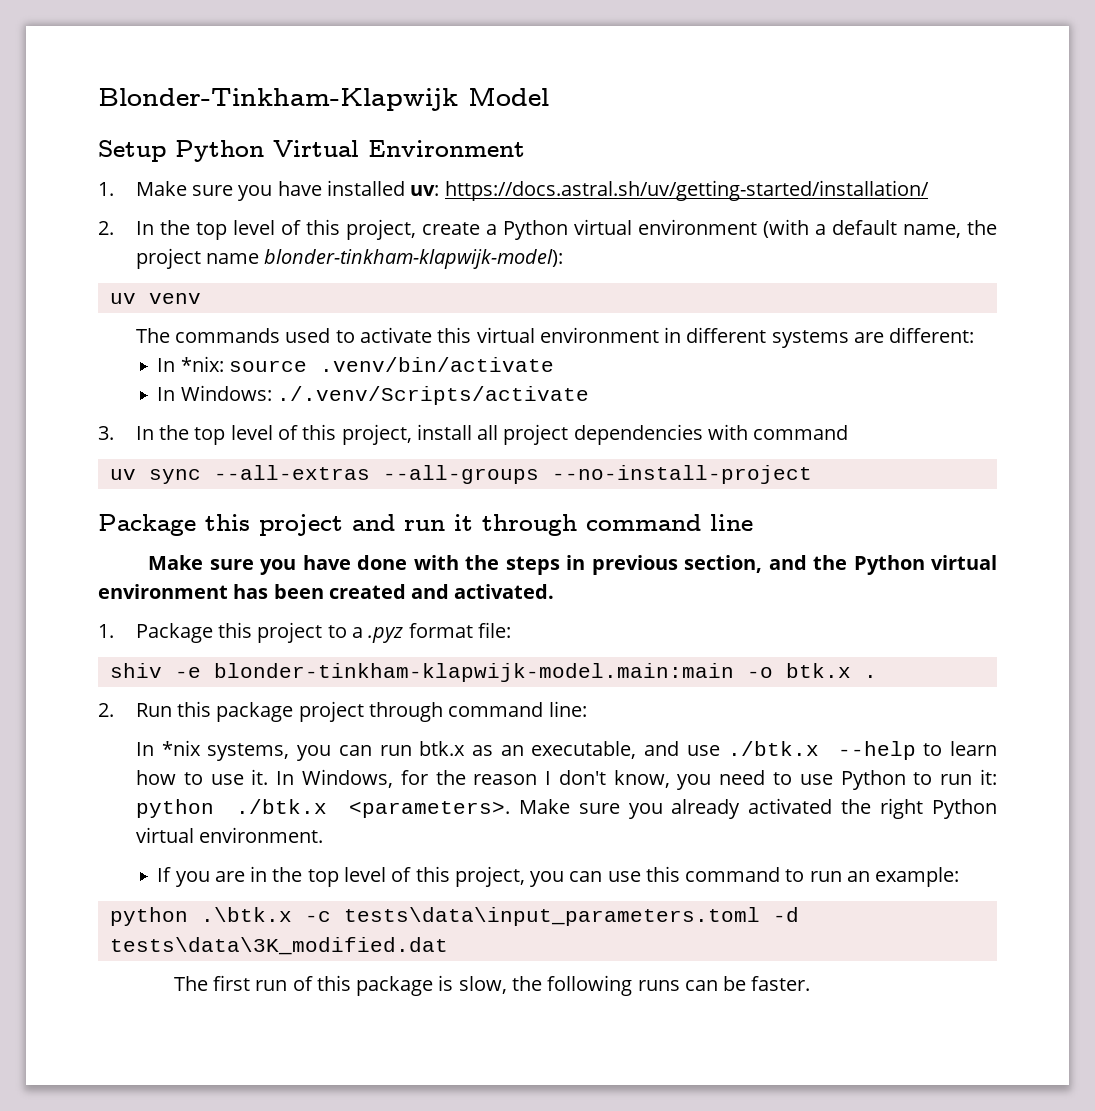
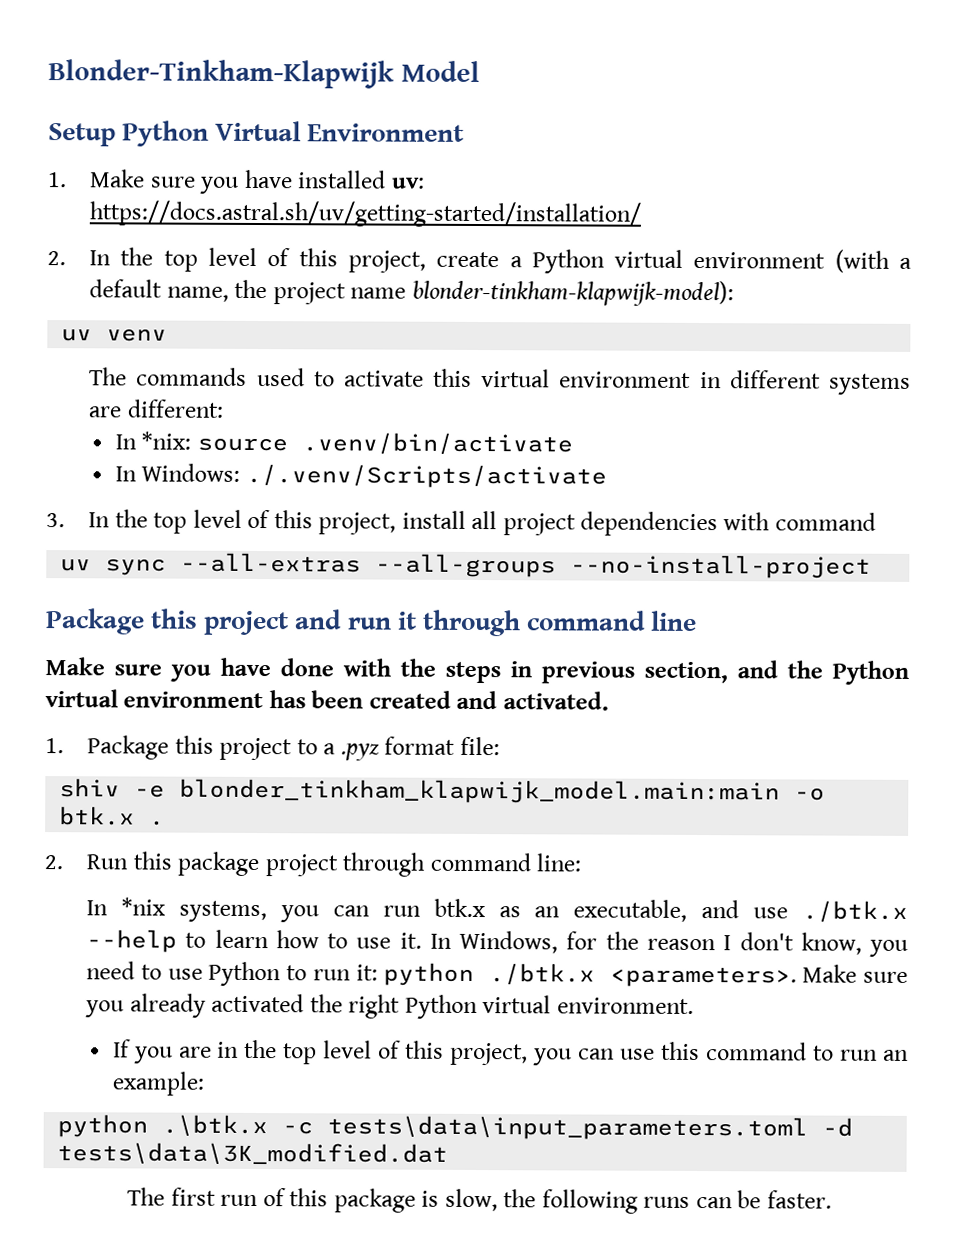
[213,663,734,682] blonder-tinkham-klapwijk-model.main:main -> [179,778,781,805] blonder_tinkham_klapwijk_model.main:main

